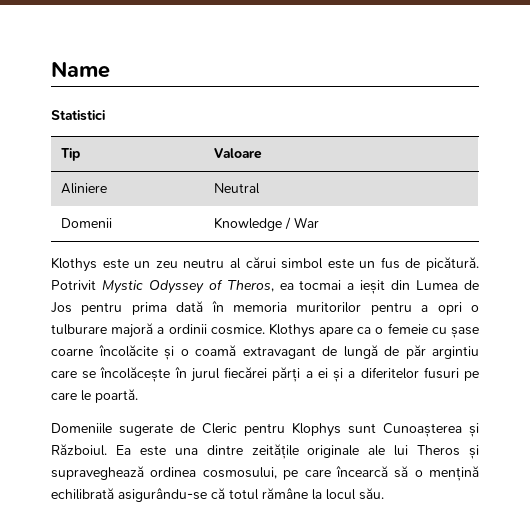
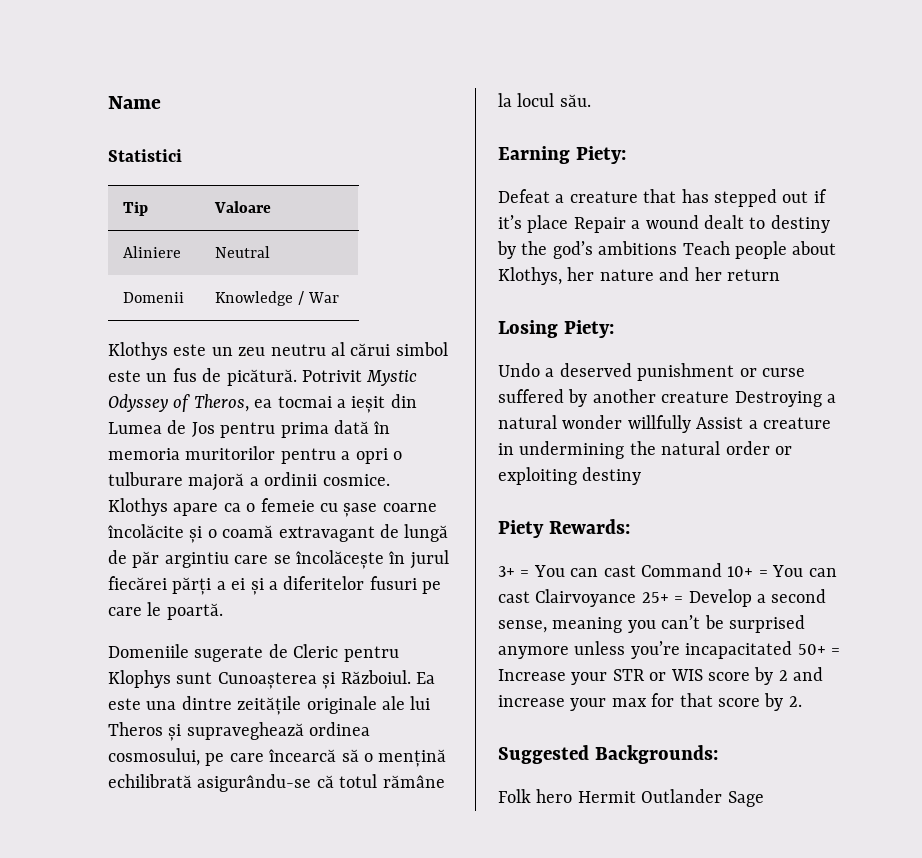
(384, 494) none -> [498,146,626,164] [498,189,827,207] [498,215,830,233] [497,241,837,259] [498,267,780,285] [498,320,614,338] [498,363,805,381] [498,389,836,407] [498,415,831,433] [498,441,792,459] [498,467,642,485] [498,519,630,538] [498,563,837,577] [498,589,827,607] [498,615,805,633] [498,641,840,659] [498,667,824,685] [498,693,802,711] [498,745,718,764] [498,789,764,807] // Earning Piety: // Defeat a creature that has stepped out if it’s place Repair a wound dealt to destiny by the god’s ambitions Teach people about Klothys, her nature and her return // Losing Piety: // Undo a deserved punishment or curse suffered by another creature Destroying a natural wonder willfully Assist a creature in undermining the natural order or exploiting destiny // Piety Rewards: // 3+ = You can cast Command 10+ = You can cast Clairvoyance 25+ = Develop a second sense, meaning you can’t be surprised anymore unless you’re incapacitated 50+ = Increase your STR or WIS score by 2 and increase your max for that score by 2. // Suggested Backgrounds: // Folk hero Hermit Outlander Sage

